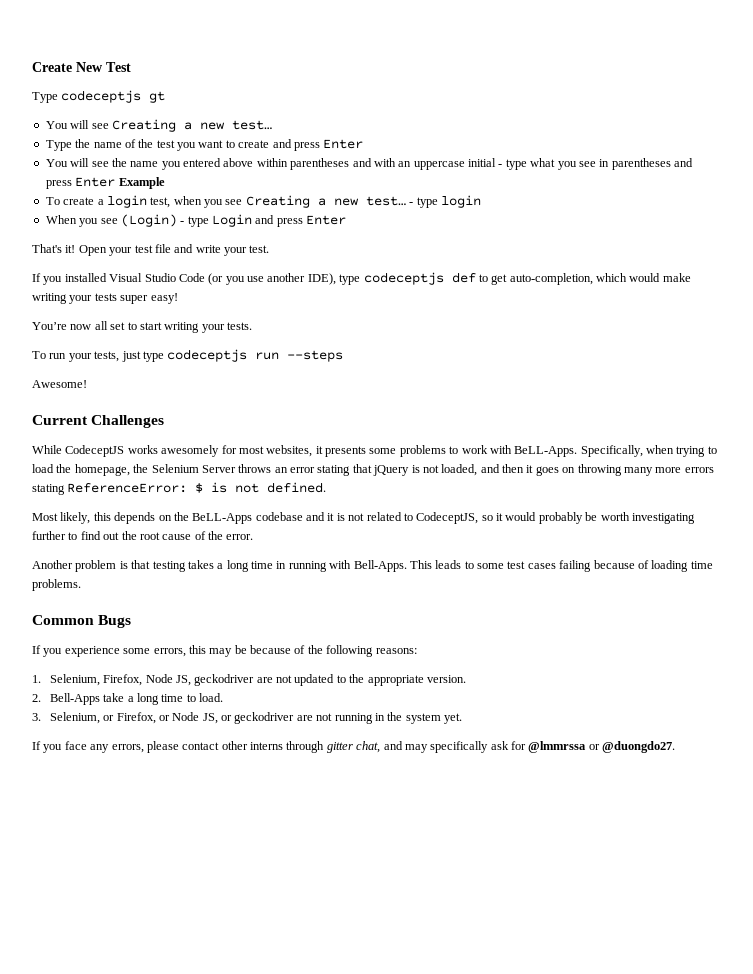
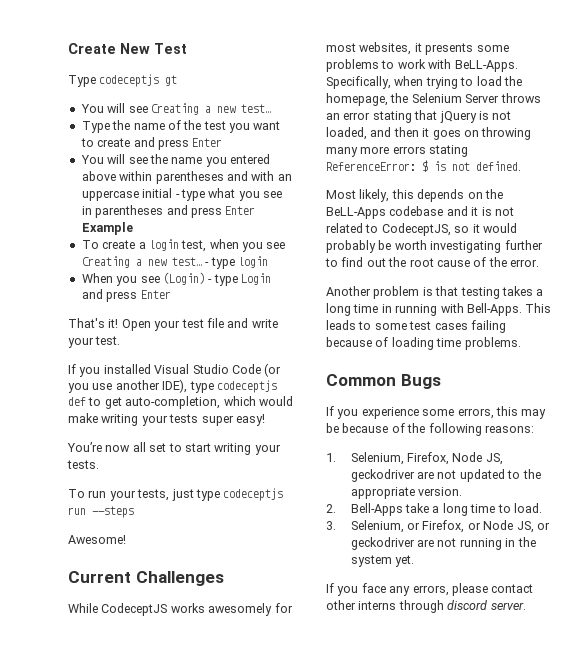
[326,741,676,753] gitter chat, and may specifically ask for @lmmrssa or @duongdo27. -> [447,600,526,610] discord server.

